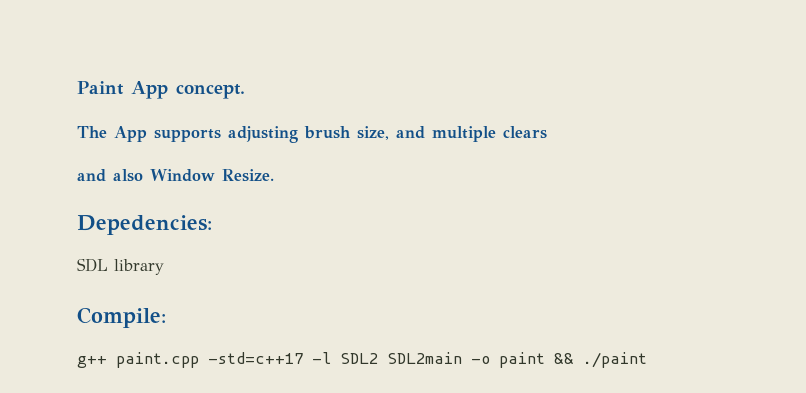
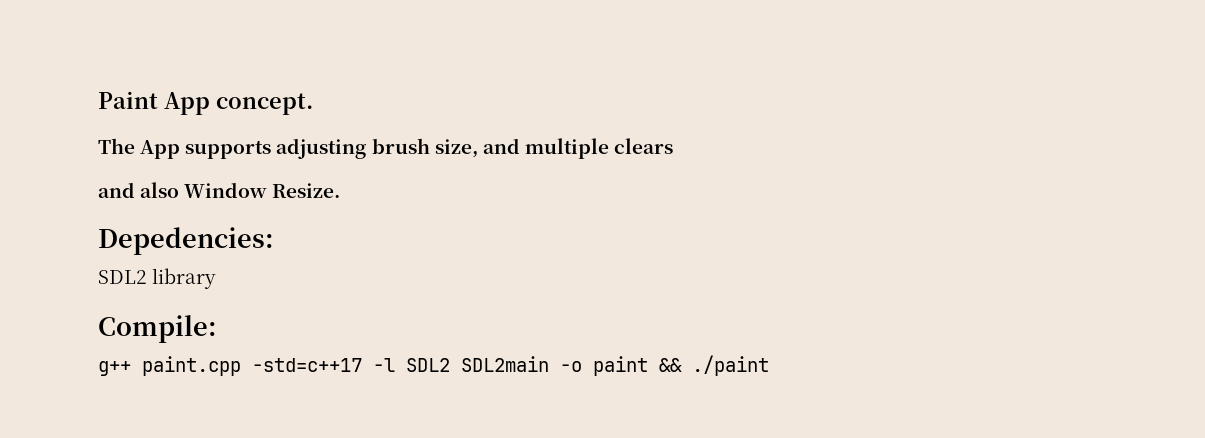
[77,258,108,272] SDL -> [98,270,147,284] SDL2

